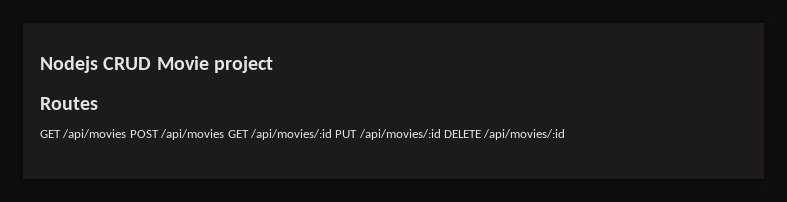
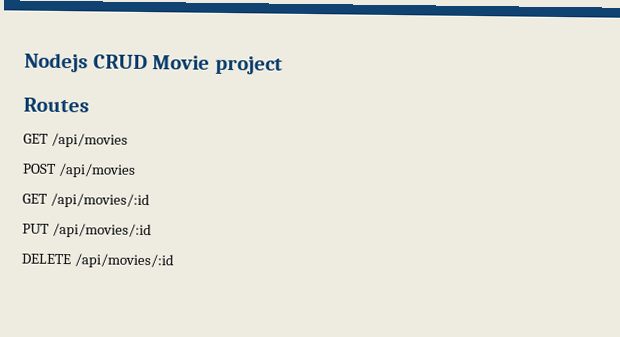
(127, 134) none -> (128, 140) //
(225, 134) none -> (136, 170) //
(332, 134) none -> (150, 200) //
(441, 134) none -> (152, 230) //

